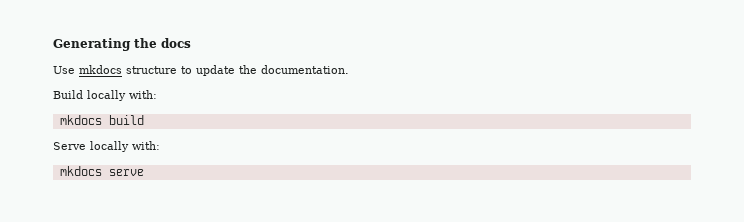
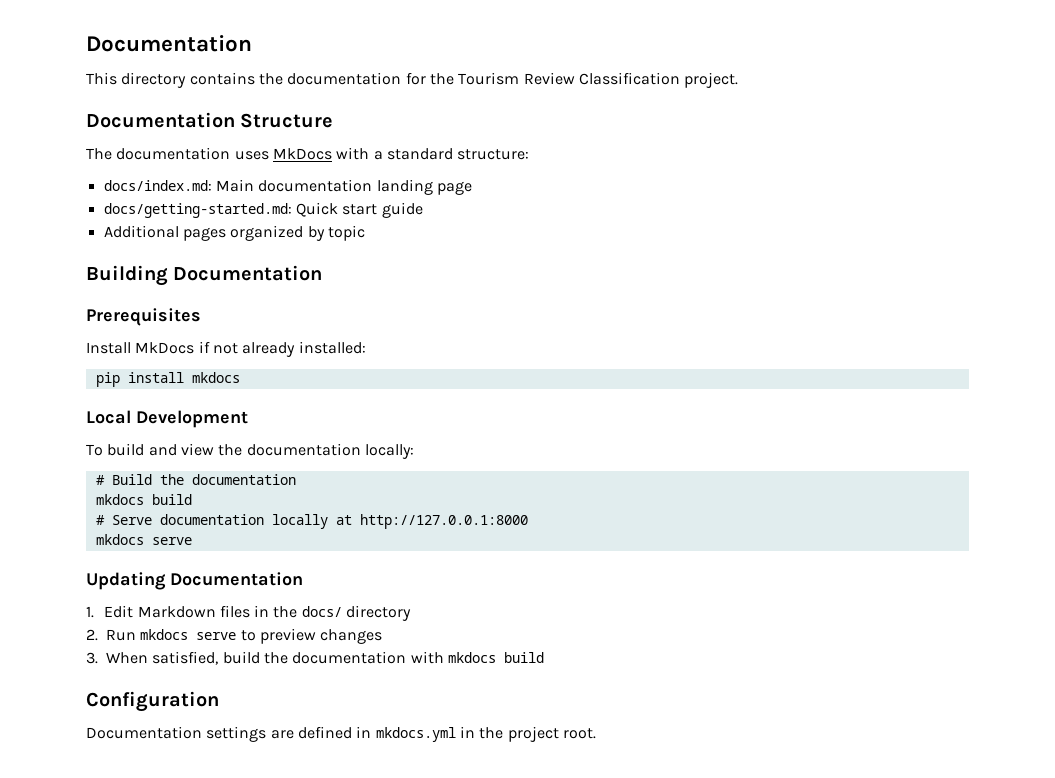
[53,38,191,51] [53,65,349,76] [53,90,157,101] [59,115,144,125] [53,141,160,152] [59,166,144,176] Generating the docs // Use mkdocs structure to update the documentation. // Build locally with: // mkdocs build // Serve locally with: // mkdocs serve -> [86,35,252,52] [86,72,739,88] [86,112,334,128] [86,147,530,160] [103,179,472,195] [103,202,423,218] [103,225,365,241] [86,265,323,286] [86,308,201,326] [86,341,366,357] [95,372,240,387] [86,410,248,428] [86,443,414,459] [95,474,296,485] [95,494,192,505] [95,514,528,529] [95,534,192,545] [86,572,303,590] [86,605,412,621] [86,628,383,644] [86,651,544,665] [86,691,219,712] [86,726,596,742] Documentation // This directory contains the documentation for the Tourism Review Classification project. // Documentation Structure // The documentation uses MkDocs with a standard structure: // docs/index.md: Main documentation landing page // docs/getting-started.md: Quick start guide // Additional pages organized by topic // Building Documentation // Prerequisites // Install MkDocs if not already installed: // pip install mkdocs // Local Development // To build and view the documentation locally: // # Build the documentation // mkdocs build // # Serve documentation locally at http://127.0.0.1:8000 // mkdocs serve // Updating Documentation // 1. Edit Markdown files in the docs/ directory // 2. Run mkdocs serve to preview changes // 3. When satisfied, build the documentation with mkdocs build // Configuration // Documentation settings are defined in mkdocs.yml in the project root.

